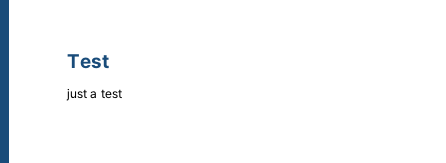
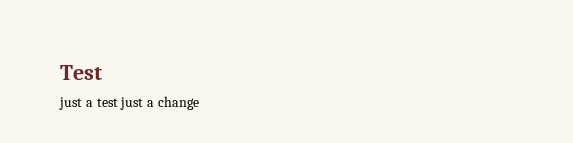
(122, 94) none -> [120,96,199,110] just a change

